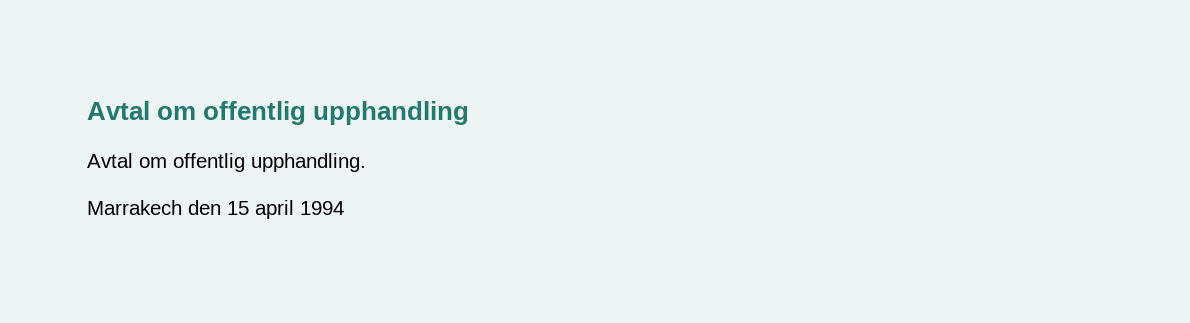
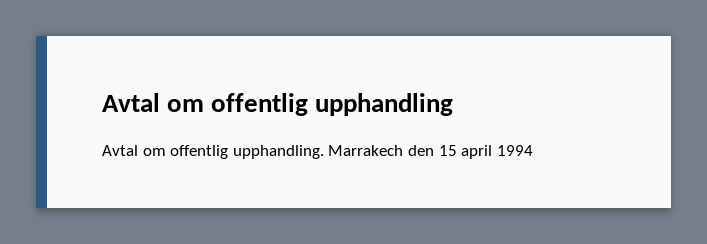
(366, 162) // -> (324, 152) none

